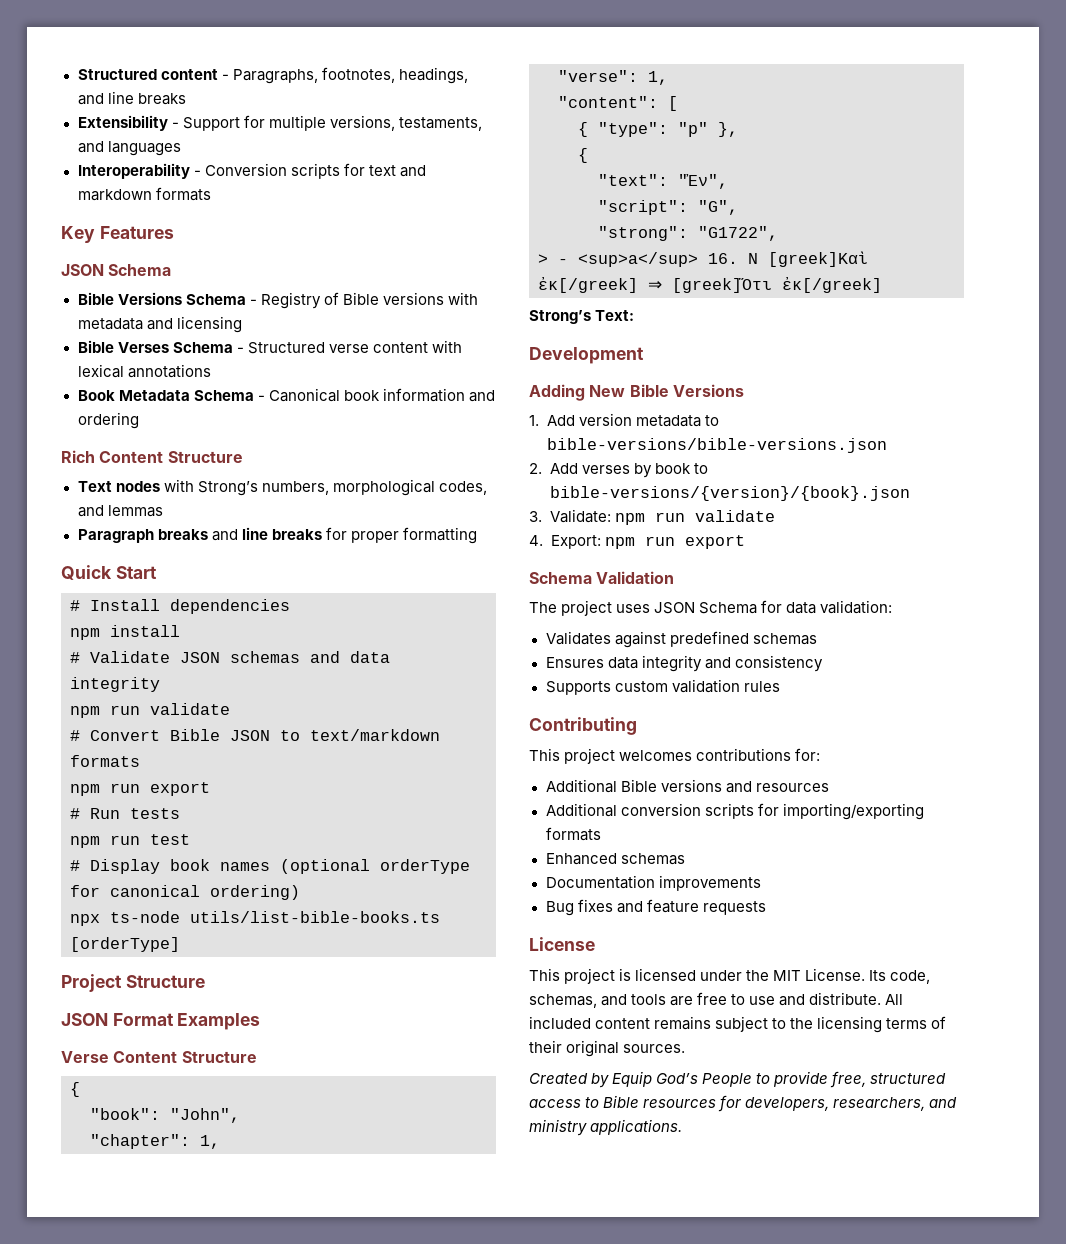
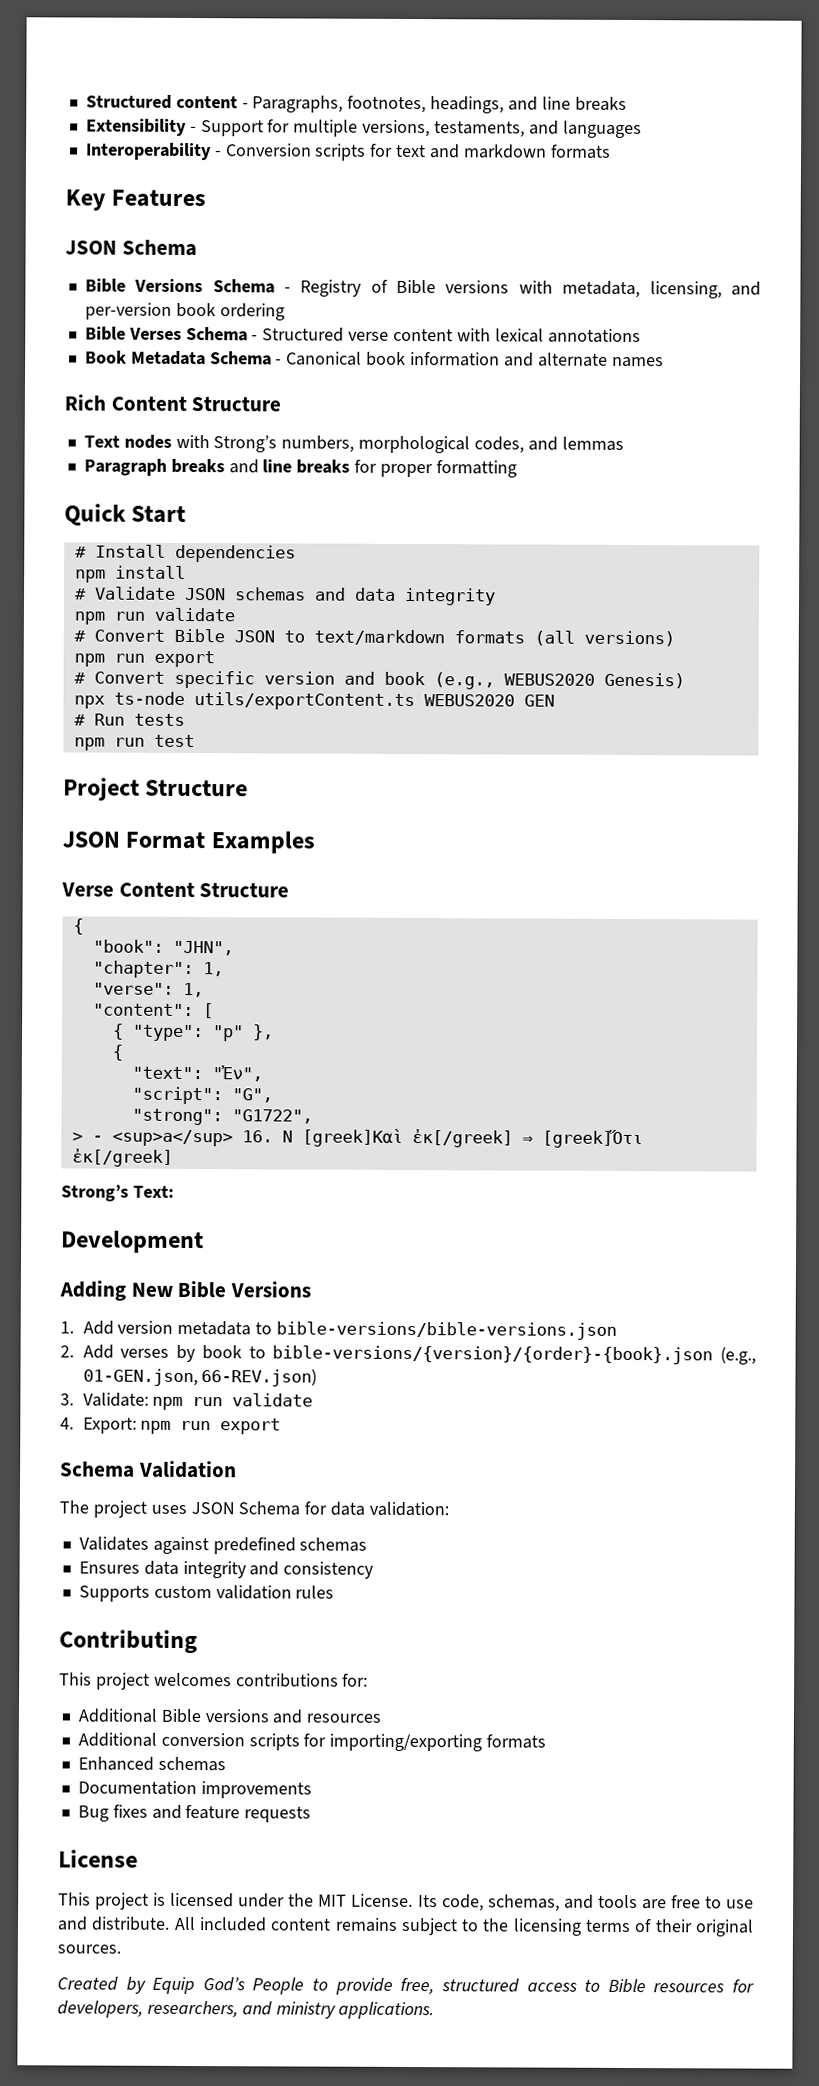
[77,316,242,333] metadata and licensing -> [562,280,761,299] [84,302,285,321] metadata, licensing, and per-version book ordering
[77,412,139,429] ordering -> [537,352,664,368] alternate names
[70,782,210,796] // npm run export -> [533,630,675,647] [73,650,215,668] [73,670,685,690] [73,691,555,711] (all versions) // npm run export // # Convert specific version and book (e.g., WEBUS2020 Genesis) // npx ts-node utils/exportContent.ts WEBUS2020 GEN
[70,859,470,874] [70,885,300,900] [70,911,440,926] [70,937,180,952] // # Display book names (optional orderType for canonical ordering) // npx ts-node utils/list-bible-books.ts [orderType] -> (195, 741) none
[170,1108,240,1123] "John", -> [172,940,234,956] "JHN",
[549,486,910,501] bible-versions/{version}/{book}.json -> [272,1345,757,1365] [82,1368,318,1387] bible-versions/{version}/{order}-{book}.json (e.g., 01-GEN.json, 66-REV.json)

